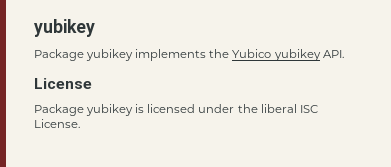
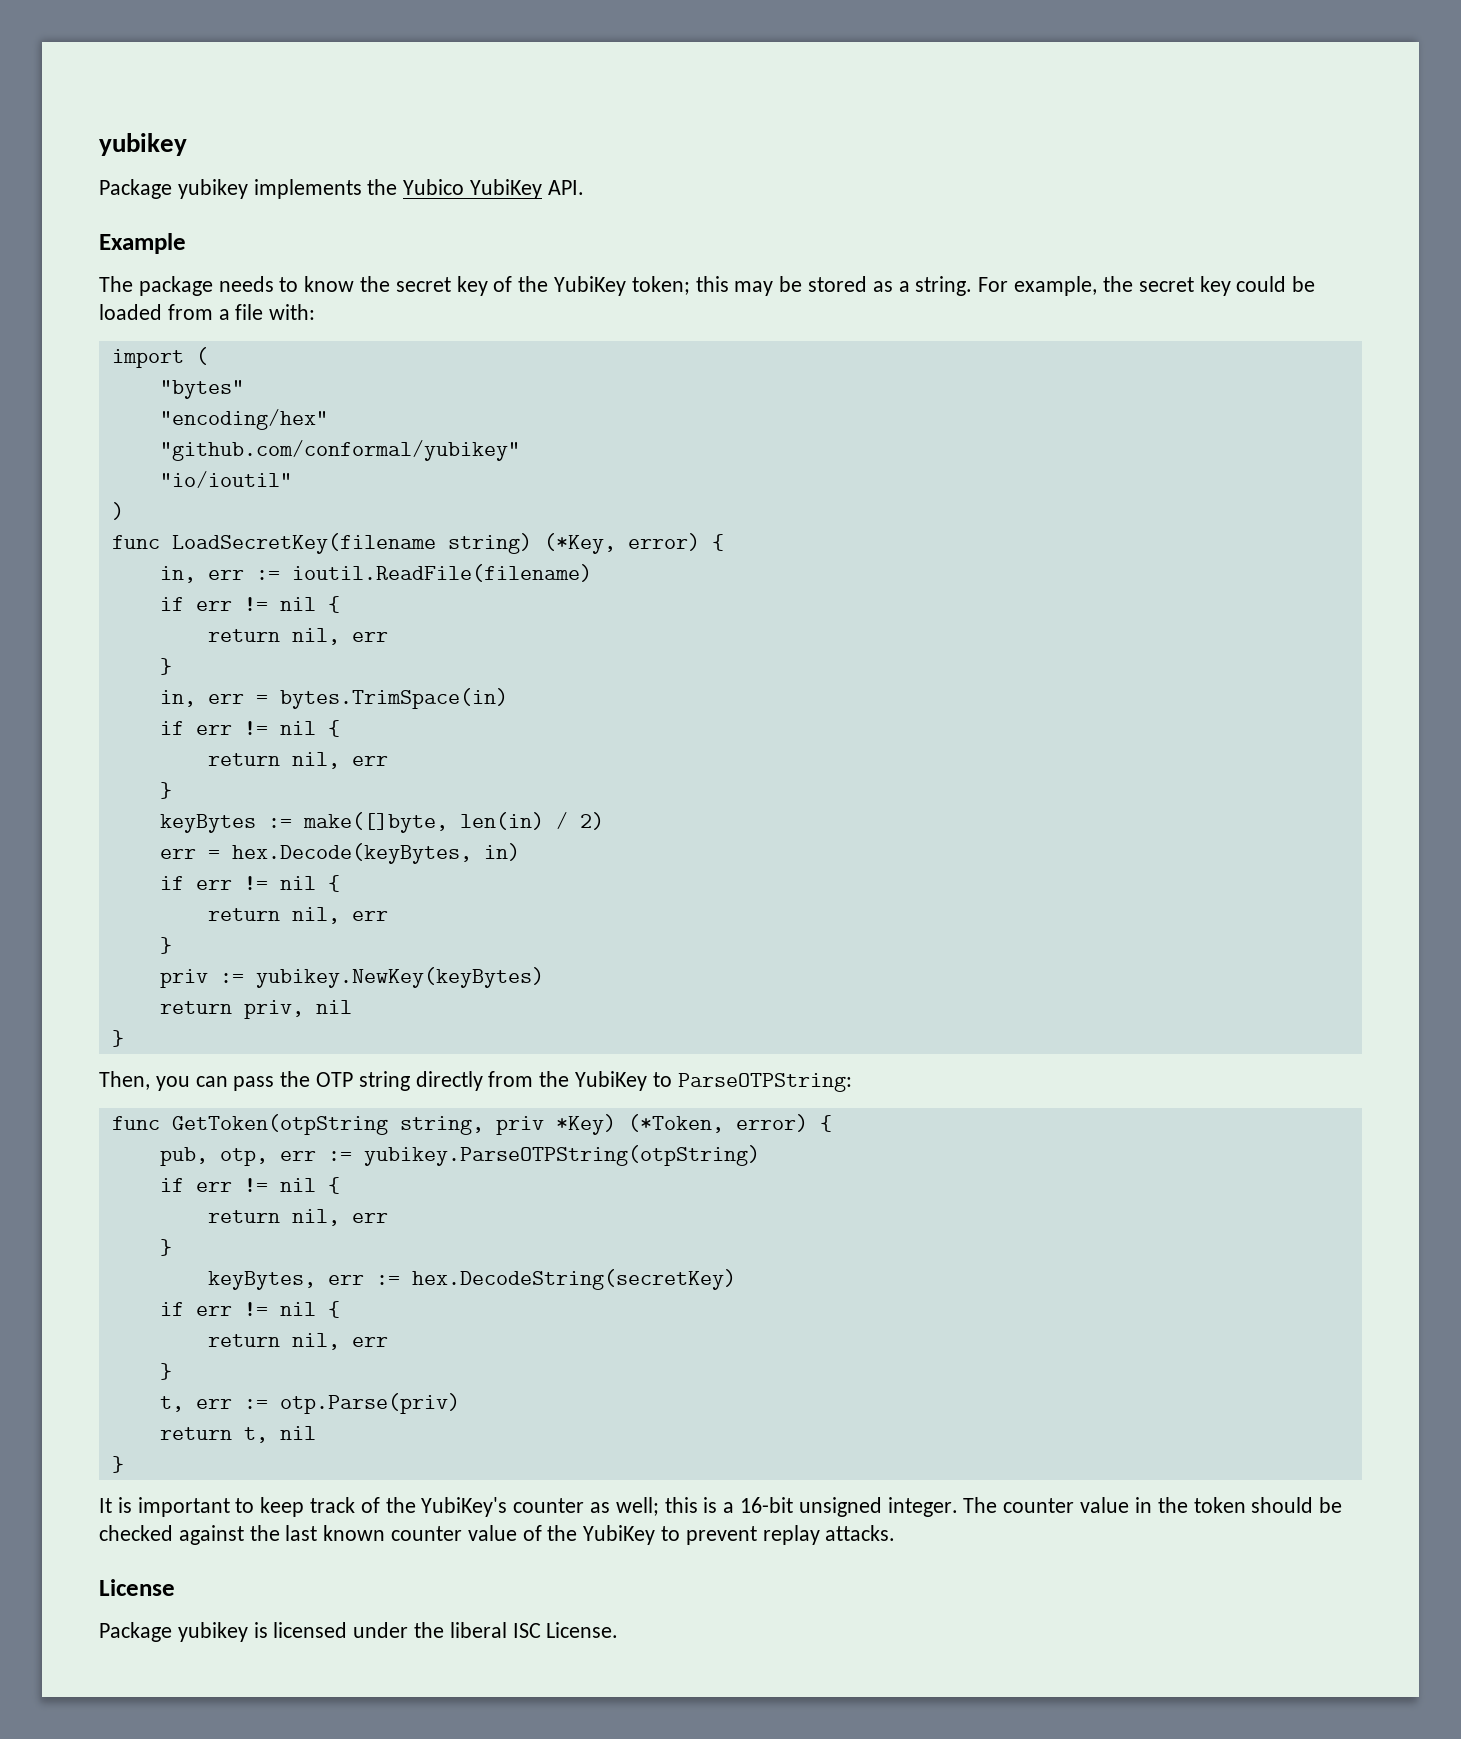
[273,49,321,61] yubikey -> [470,179,543,199] YubiKey
(344, 54) none -> [99,233,186,254] [99,276,1316,296] [99,304,316,320] [111,347,208,368] [159,380,244,399] [159,409,328,430] [159,440,520,461] [159,471,292,488] [111,502,124,520] [111,533,724,554] [159,564,592,583] [159,596,340,613] [207,628,388,645] [159,658,172,675] [159,688,508,709] [159,720,340,737] [207,752,388,769] [159,782,172,799] [159,812,604,833] [159,843,520,864] [159,875,340,892] [207,907,388,924] [159,937,172,954] [159,967,544,988] [159,1000,352,1019] [111,1030,124,1047] [99,1071,852,1092] [111,1114,832,1135] [159,1145,760,1166] [159,1177,340,1194] [207,1209,388,1226] [159,1239,172,1256] [207,1269,736,1290] [159,1301,340,1318] [207,1333,388,1350] [159,1363,172,1380] [159,1393,460,1414] [159,1426,316,1443] [111,1456,124,1473] [99,1497,1343,1517] [99,1525,896,1545] // Example // The package needs to know the secret key of the YubiKey token; this may be stored as a string. For example, the secret key could be loaded from a file with: // import ( // "bytes" // "encoding/hex" // "github.com/conformal/yubikey" // "io/ioutil" // ) // func LoadSecretKey(filename string) (*Key, error) { // in, err := ioutil.ReadFile(filename) // if err != nil { // return nil, err // } // in, err = bytes.TrimSpace(in) // if err != nil { // return nil, err // } // keyBytes := make([]byte, len(in) / 2) // err = hex.Decode(keyBytes, in) // if err != nil { // return nil, err // } // priv := yubikey.NewKey(keyBytes) // return priv, nil // } // Then, you can pass the OTP string directly from the YubiKey to ParseOTPString: // func GetToken(otpString string, priv *Key) (*Token, error) { // pub, otp, err := yubikey.ParseOTPString(otpString) // if err != nil { // return nil, err // } // keyBytes, err := hex.DecodeString(secretKey) // if err != nil { // return nil, err // } // t, err := otp.Parse(priv) // return t, nil // } // It is important to keep track of the YubiKey's counter as well; this is a 16-bit unsigned integer. The counter value in the token should be checked against the last known counter value of the YubiKey to prevent replay attacks.

